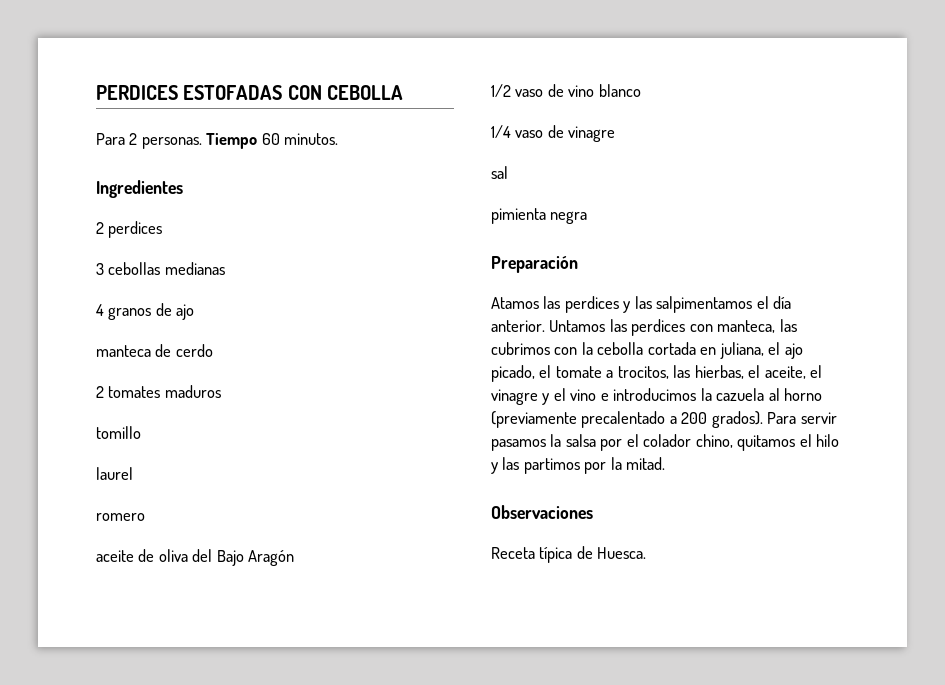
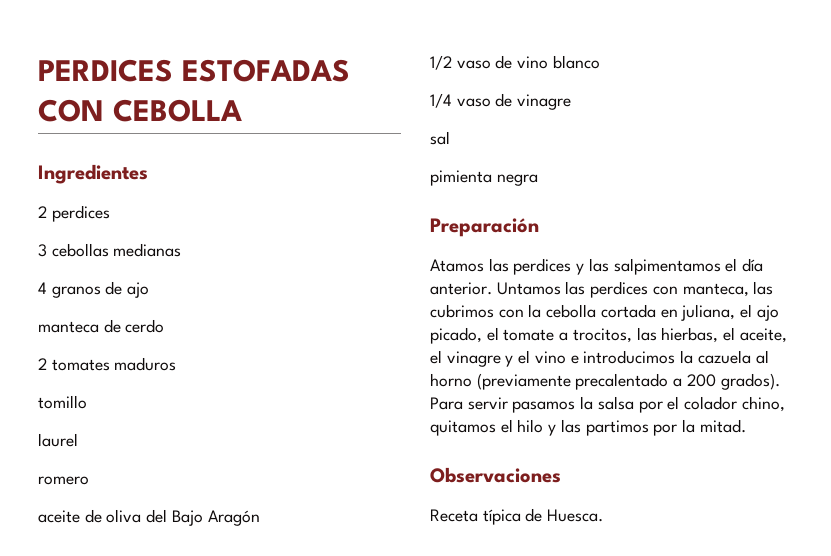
[96,133,339,149] // Para 2 personas. Tiempo 60 minutos. -> (242, 110) none

